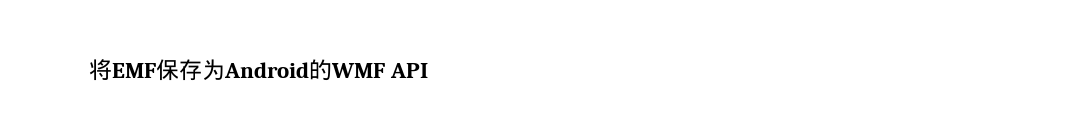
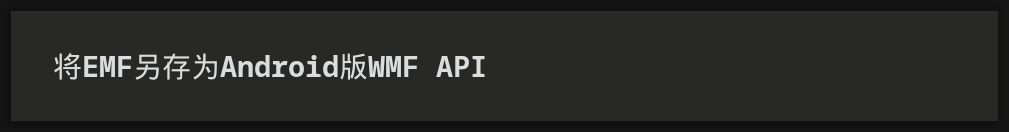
[156,59,179,81] 保 -> [133,54,162,80] 另
[309,59,332,81] 的 -> [339,53,368,80] 版

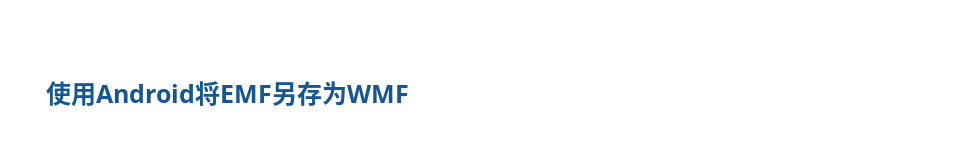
(53, 66) none -> [46,81,195,107] 使用Android
[220,53,487,80] Android版WMF API -> [347,85,409,103] WMF

